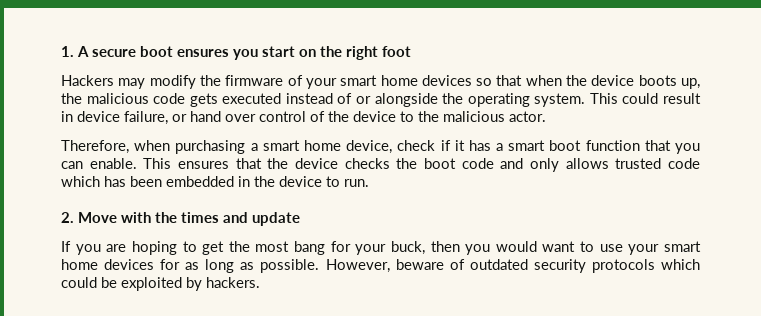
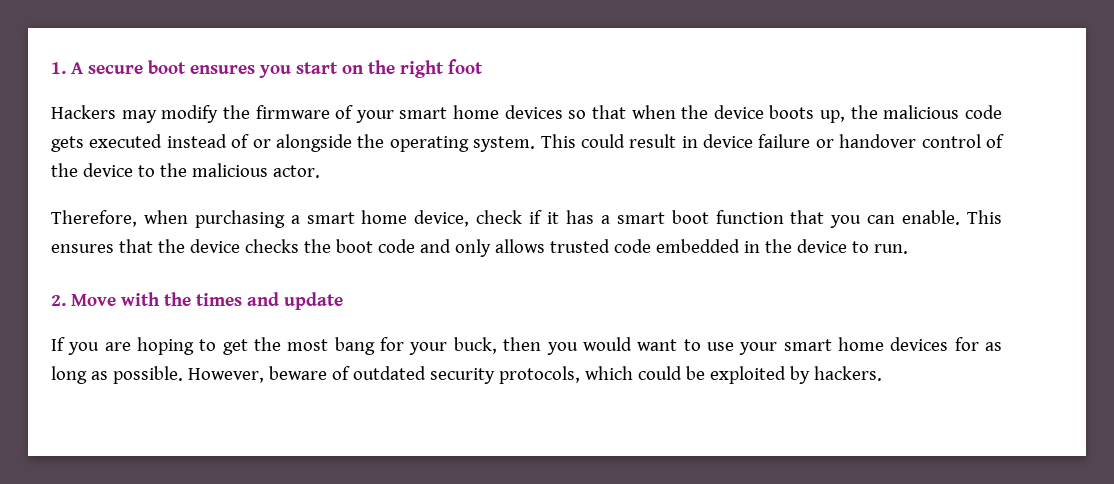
[124,111,256,125] failure, or hand over -> [758,134,917,148] failure or handover
[61,176,162,187] which has been -> (651, 246) none
[591,259,655,273] protocols -> [498,366,580,384] protocols,

